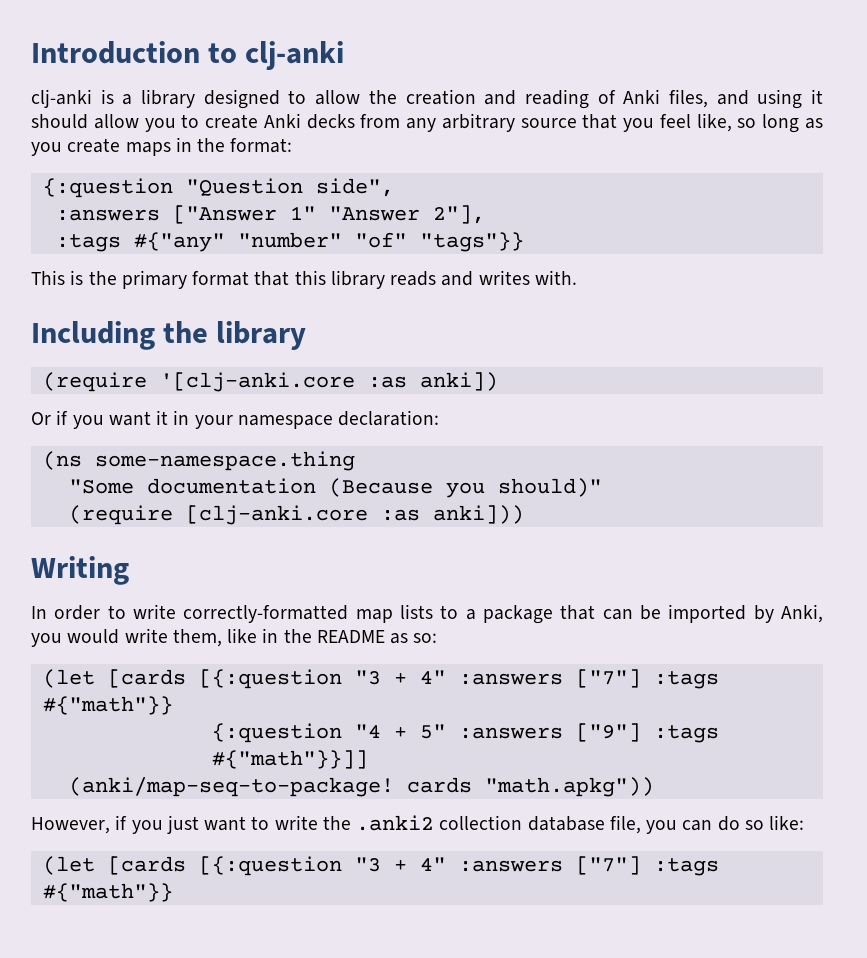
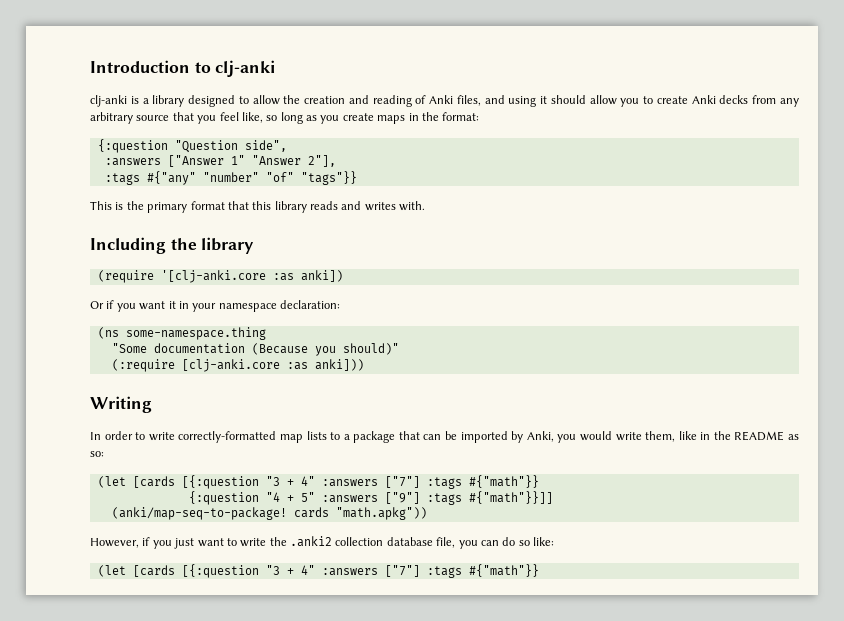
[68,505,173,525] (require -> [111,359,175,372] (:require

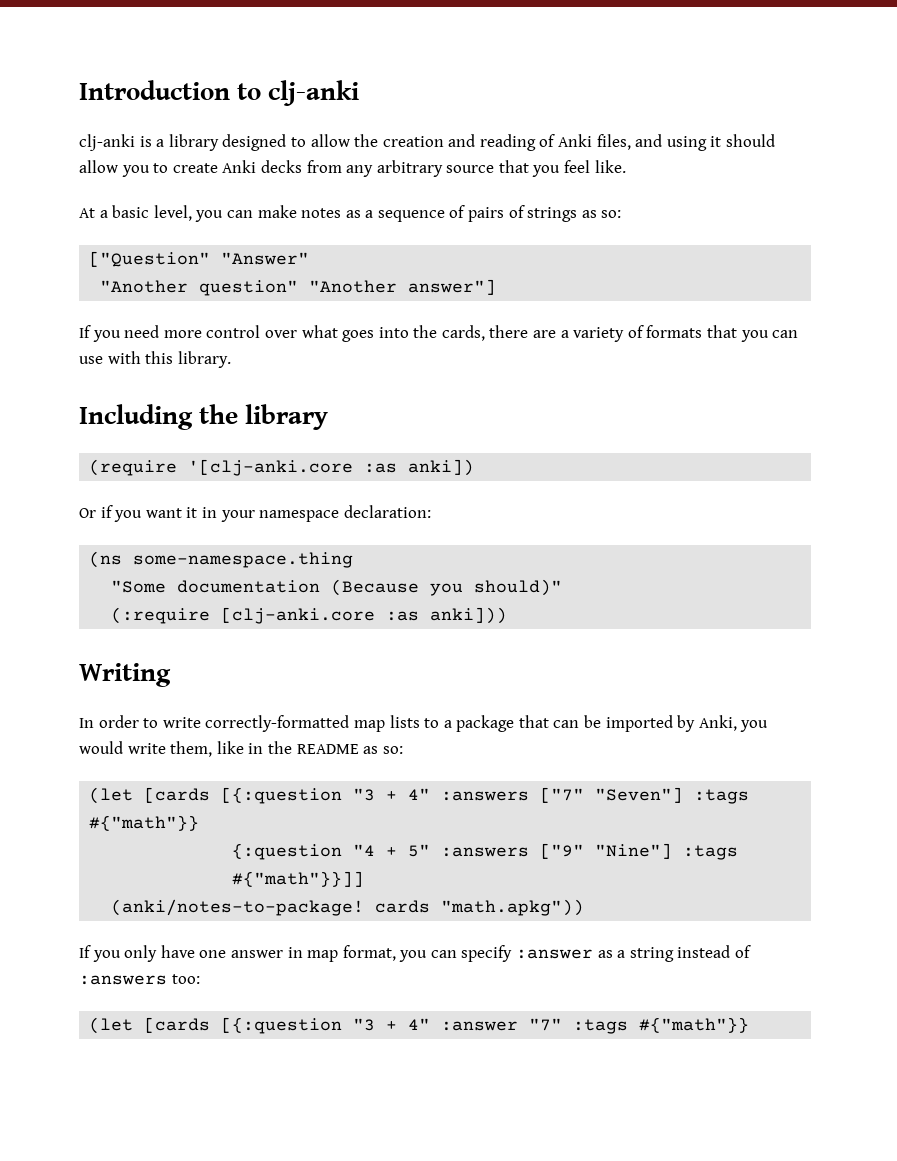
[241,112,480,124] [97,139,287,153] [104,155,336,167] [104,171,357,185] [90,201,426,213] like, so long as you create maps in the format: // {:question "Question side", // :answers ["Answer 1" "Answer 2"], // :tags #{"any" "number" "of" "tags"}} // This is the primary format that this library reads and writes with. -> [594,160,626,173] [79,205,622,222] [89,251,310,267] [100,279,497,296] [79,325,799,342] [79,351,231,368] like. // At a basic level, you can make notes as a sequence of pairs of strings as so: // ["Question" "Answer" // "Another question" "Another answer"] // If you need more control over what goes into the cards, there are a variety of formats that you can use with this library.
[384,476,420,488] ["7"] -> [540,787,684,803] ["7" "Seven"]
[384,492,420,504] ["9"] -> [540,843,673,859] ["9" "Nine"]
[111,507,287,520] (anki/map-seq-to-package! -> [111,899,365,916] (anki/notes-to-package!
[90,536,554,549] [97,564,420,578] However, if you just want to write the .anki2 collection database file, you can do so like: // (let [cards [{:question "3 + 4" :answers ["7"] -> [79,945,752,962] [79,974,200,985] [89,1017,563,1034] If you only have one answer in map format, you can specify :answer as a string instead of :answers too: // (let [cards [{:question "3 + 4" :answer "7"

